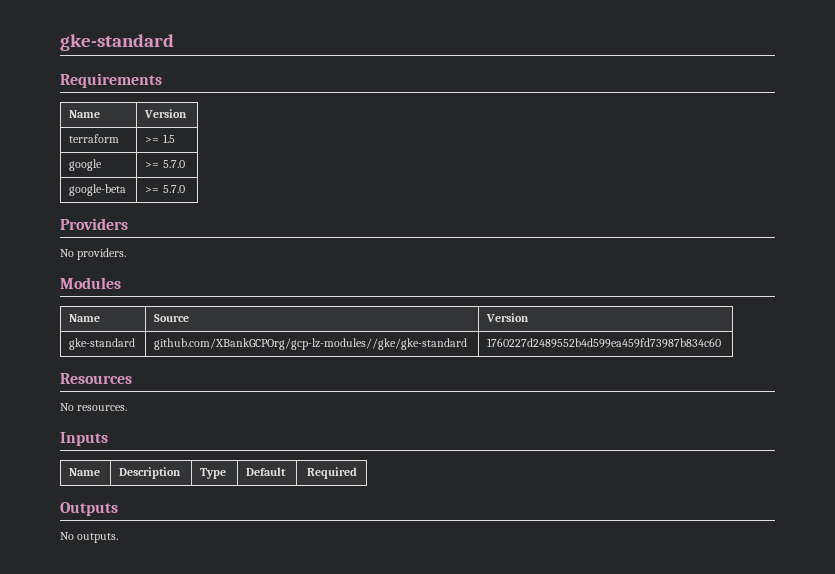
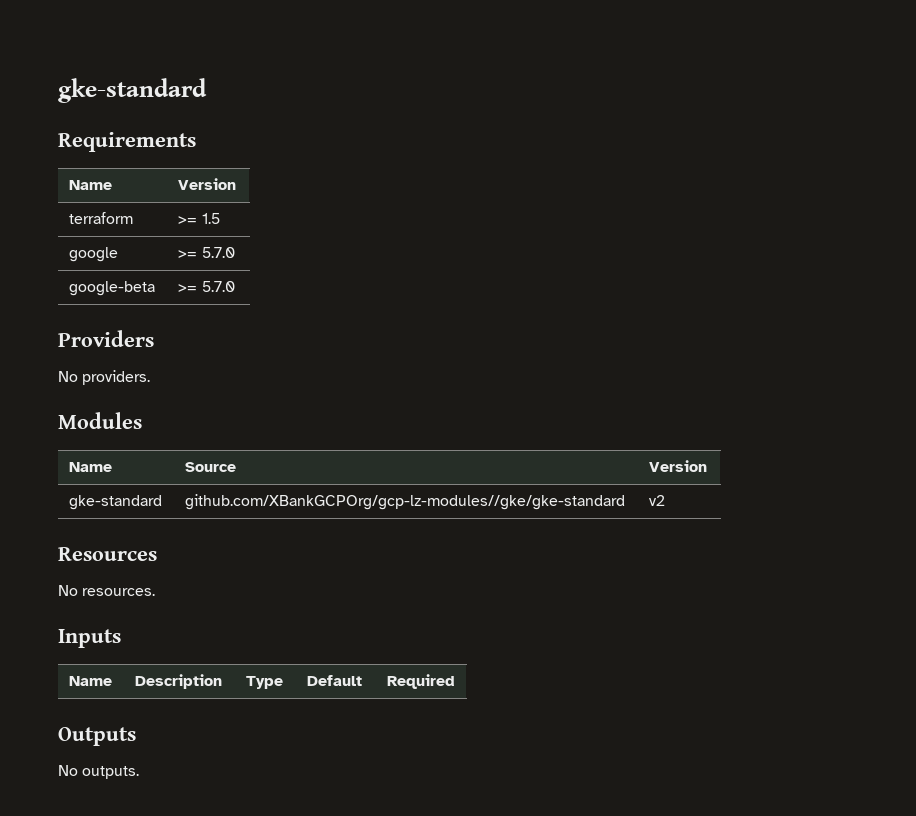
[487,338,722,348] 1760227d2489552b4d599ea459fd73987b834c60 -> [649,495,666,506] v2

